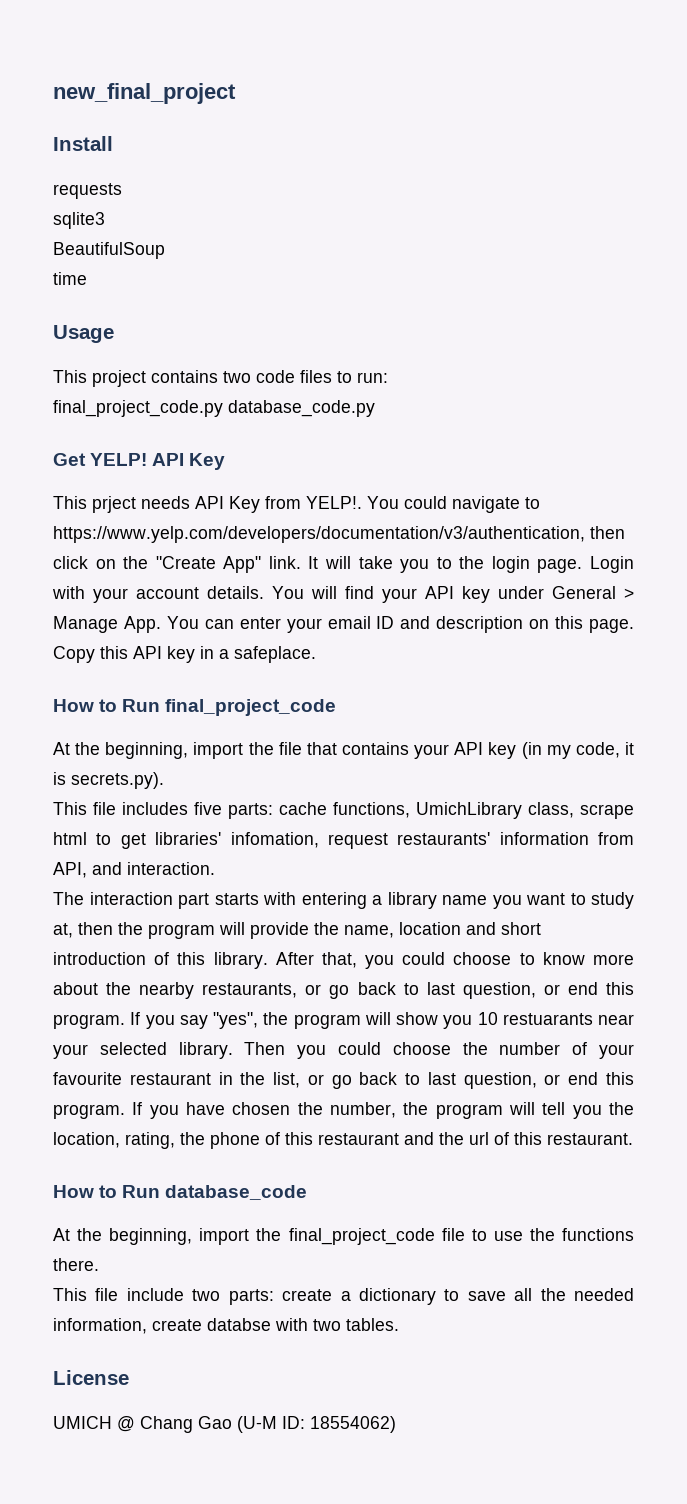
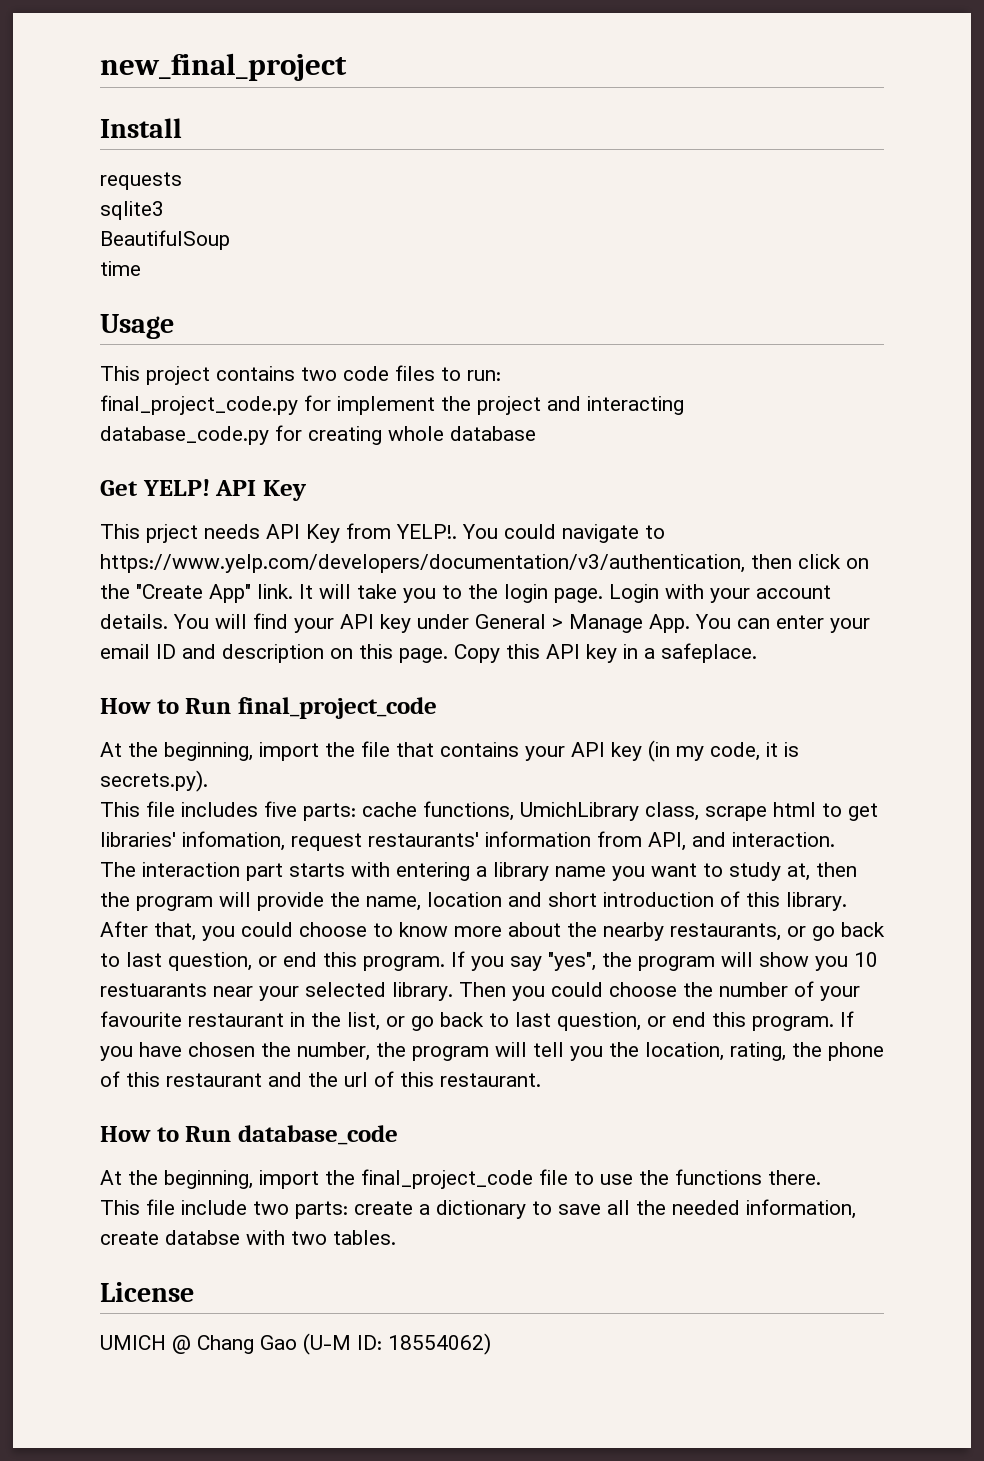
[228,400,375,417] database_code.py -> [304,395,684,415] [100,425,536,445] for implement the project and interacting // database_code.py for creating whole database

